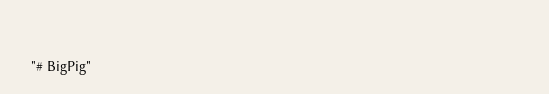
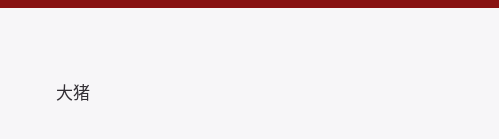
[31,61,91,75] "# BigPig" -> [56,84,90,101] 大猪

